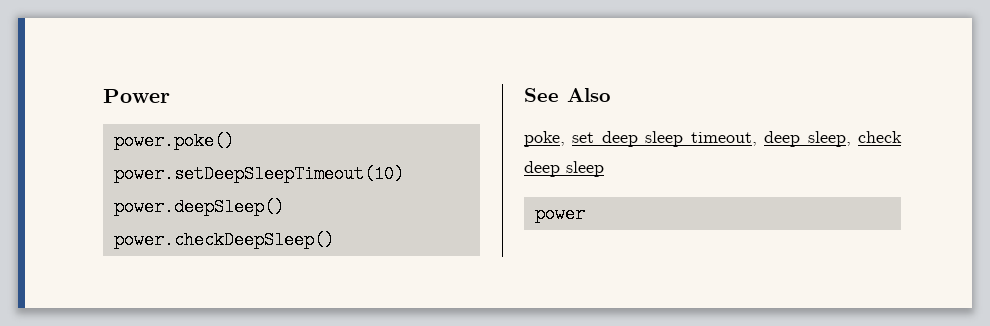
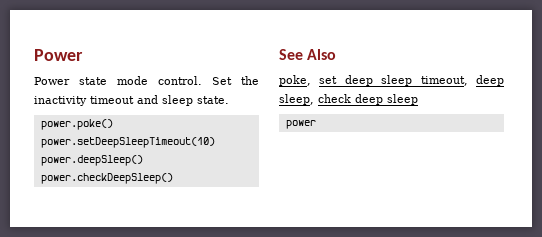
[103,89,170,103] Power -> [34,49,83,61] [34,76,259,85] [34,95,229,106] Power // Power state mode control. Set the inactivity timeout and sleep state.

